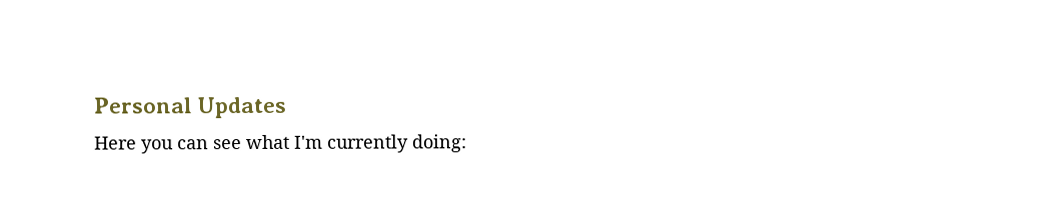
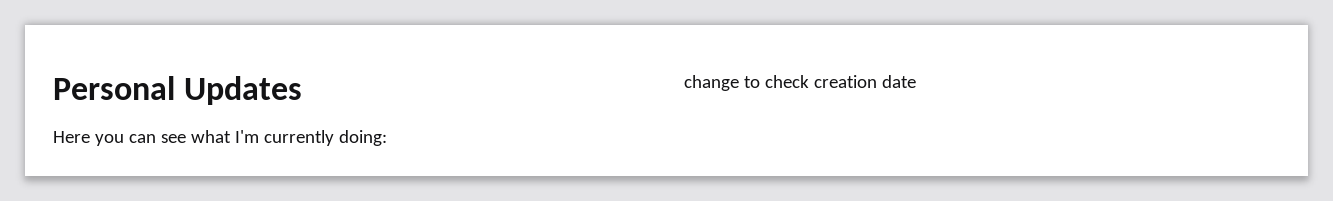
(467, 143) none -> [684,75,916,91] // change to check creation date

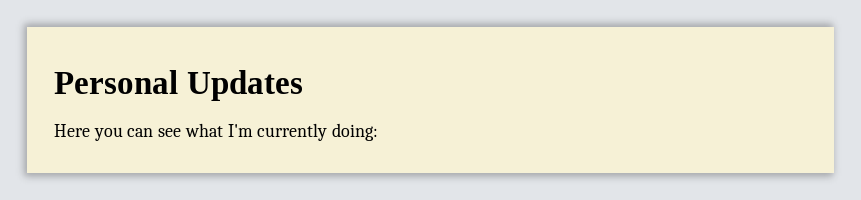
[684,75,916,91] // change to check creation date -> (379, 132) none

